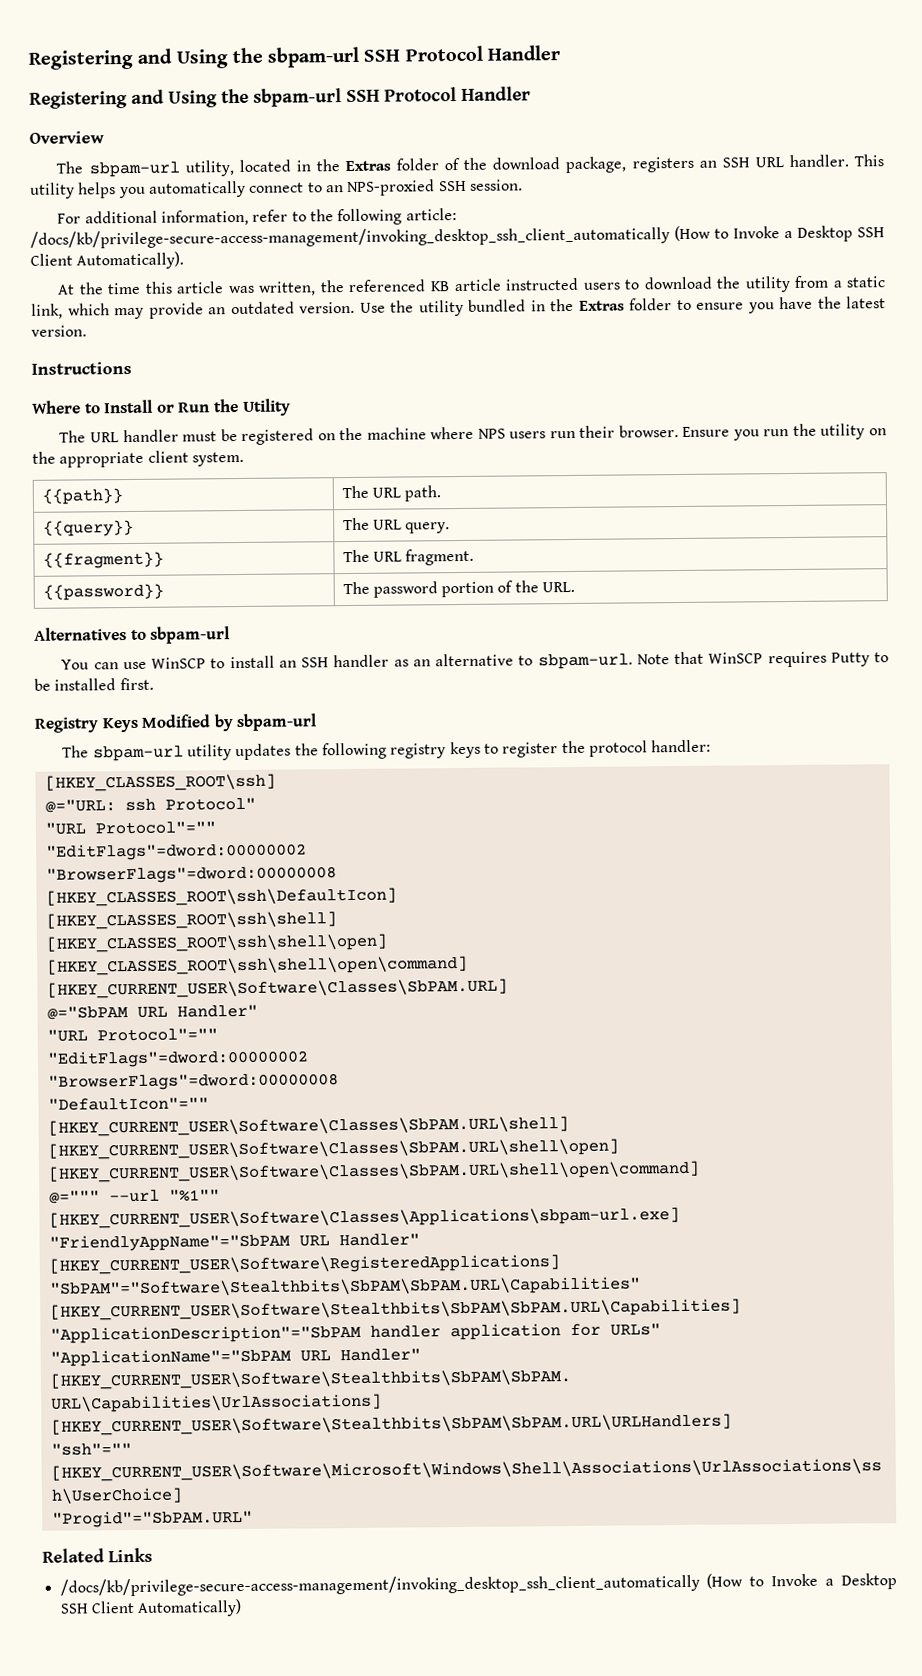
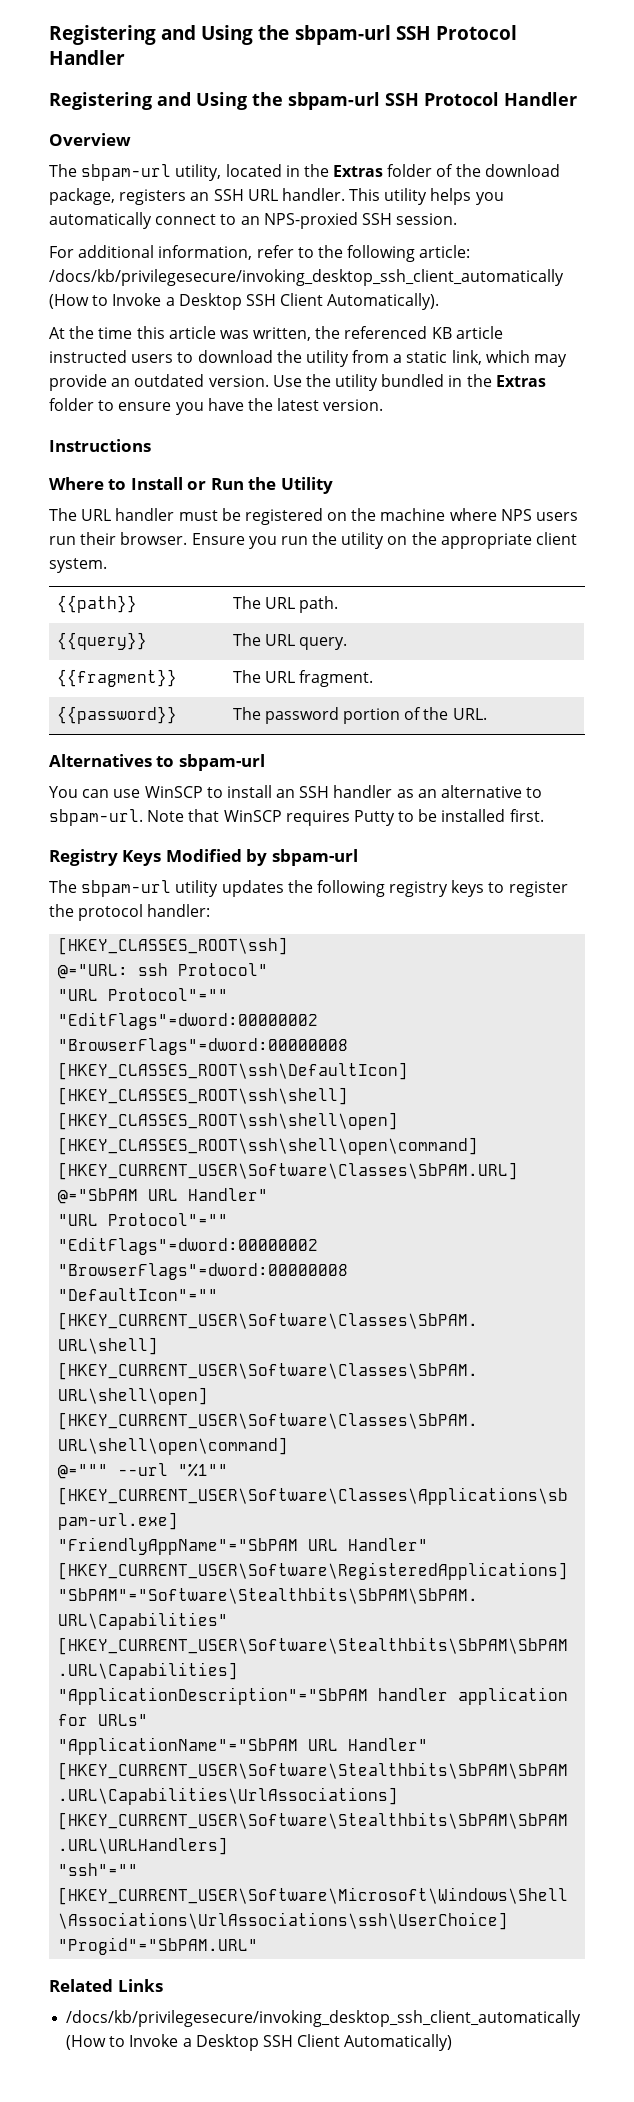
[30,226,670,249] /docs/kb/privilege-secure-access-management/invoking_desktop_ssh_client_automatically -> [49,269,564,286] /docs/kb/privilegesecure/invoking_desktop_ssh_client_automatically
[59,1573,700,1597] /docs/kb/privilege-secure-access-management/invoking_desktop_ssh_client_automatically -> [66,2010,582,2027] /docs/kb/privilegesecure/invoking_desktop_ssh_client_automatically

